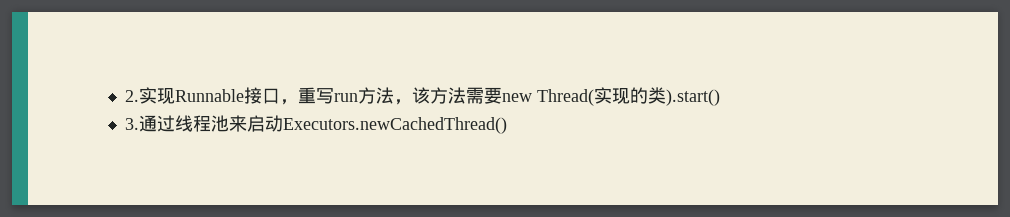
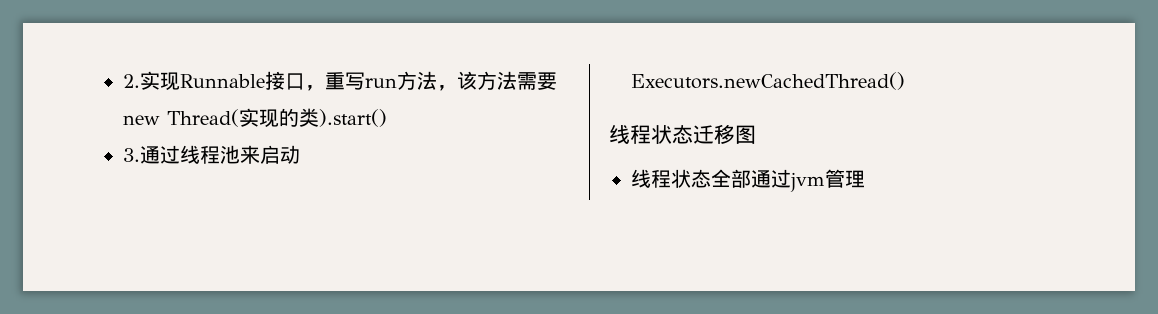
(507, 125) none -> [609,124,756,144] [631,169,865,192] // 线程状态迁移图 // 线程状态全部通过jvm管理

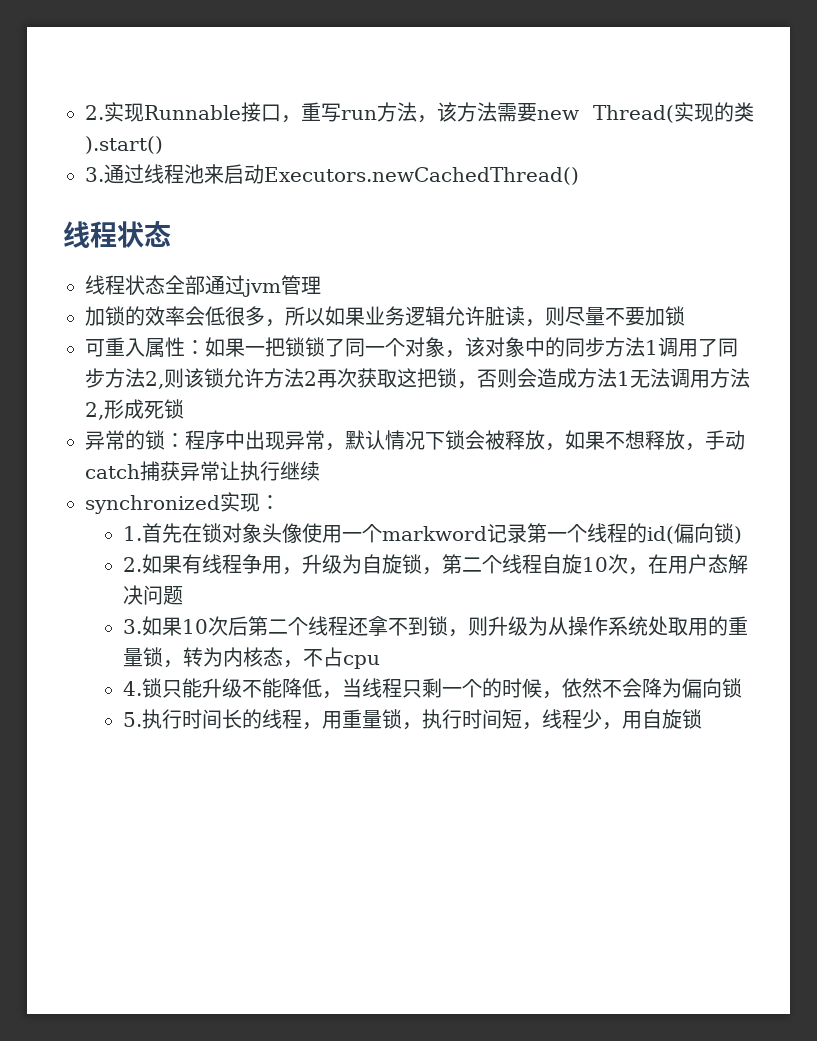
[693,124,756,144] 迁移图 -> (171, 234) none
(865, 179) none -> [85,306,685,327] [85,337,738,358] [85,368,750,389] [85,399,184,420] [85,430,745,451] [85,461,320,482] [85,492,280,514] [122,523,742,544] [122,554,748,575] [122,585,183,605] [122,616,748,637] [122,647,380,669] [122,678,742,699] [122,709,702,730] // 加锁的效率会低很多，所以如果业务逻辑允许脏读，则尽量不要加锁 // 可重入属性：如果一把锁锁了同一个对象，该对象中的同步方法1调用了同步方法2,则该锁允许方法2再次获取这把锁，否则会造成方法1无法调用方法2,形成死锁 // 异常的锁：程序中出现异常，默认情况下锁会被释放，如果不想释放，手动catch捕获异常让执行继续 // synchronized实现： // 1.首先在锁对象头像使用一个markword记录第一个线程的id(偏向锁) // 2.如果有线程争用，升级为自旋锁，第二个线程自旋10次，在用户态解决问题 // 3.如果10次后第二个线程还拿不到锁，则升级为从操作系统处取用的重量锁，转为内核态，不占cpu // 4.锁只能升级不能降低，当线程只剩一个的时候，依然不会降为偏向锁 // 5.执行时间长的线程，用重量锁，执行时间短，线程少，用自旋锁

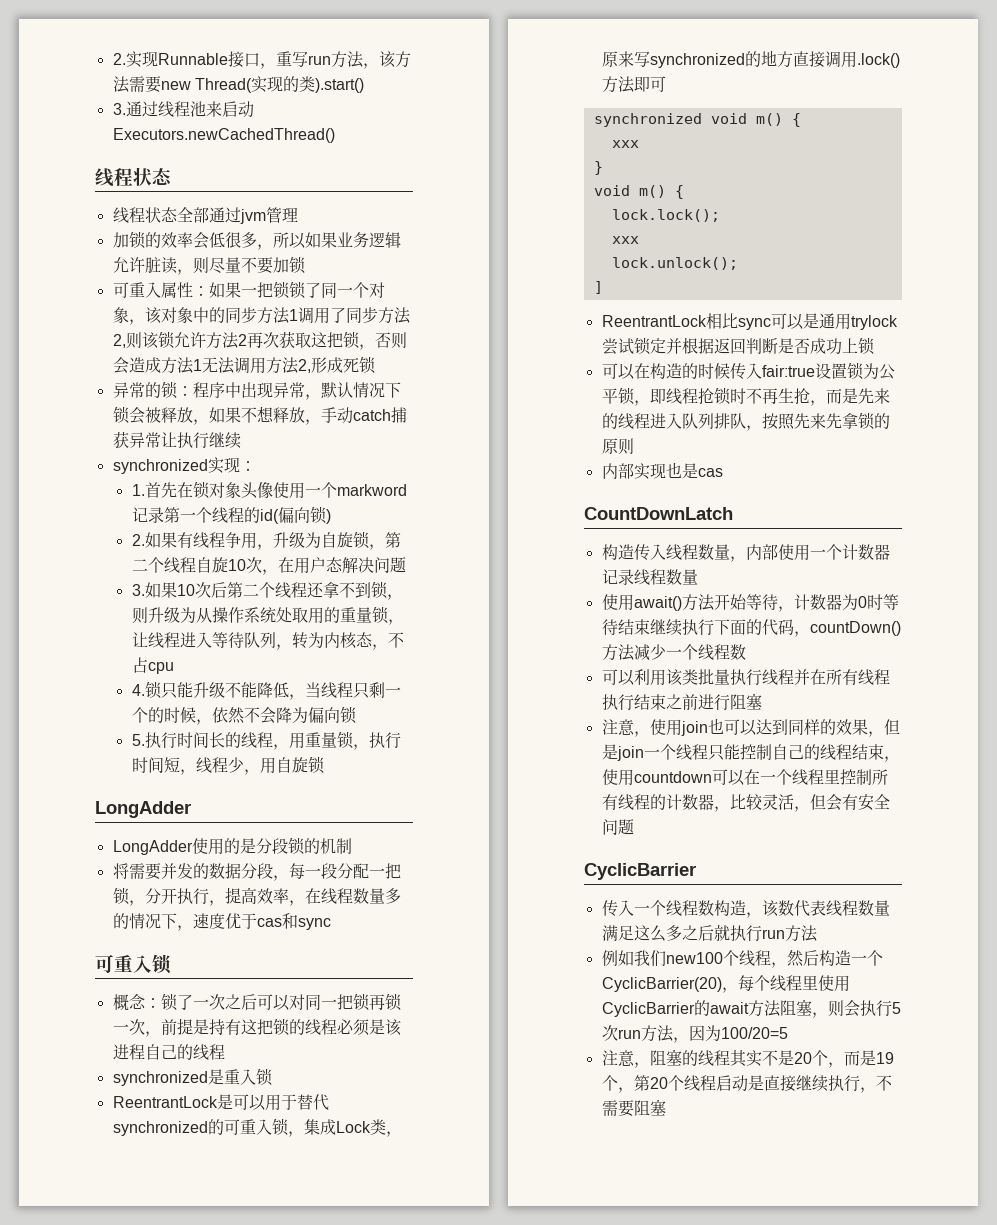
(183, 664) none -> [131,632,292,650] 让线程进入等待队列，
(702, 719) none -> [95,801,191,818] [112,837,352,855] [112,863,401,881] [112,887,401,906] [112,913,331,931] [95,954,172,974] [112,993,402,1011] [112,1018,402,1037] [112,1044,225,1060] [112,1068,273,1086] [112,1094,329,1111] [112,1118,402,1137] [601,50,900,68] [601,76,666,93] [593,113,801,127] [611,140,639,148] [593,161,603,175] [593,185,684,199] [611,209,720,222] [611,236,639,244] [611,257,738,270] [593,281,603,294] [601,313,898,330] [601,337,875,355] [601,362,895,380] [601,387,890,406] [601,412,890,431] [601,438,634,455] [601,462,723,480] [584,507,733,520] [601,544,890,562] [601,569,698,585] [601,594,899,612] [601,619,901,637] [601,644,746,661] [601,669,890,686] [601,693,762,711] [601,718,900,737] [601,744,900,762] [601,769,888,786] [601,794,890,812] [601,819,634,835] [584,863,696,880] [601,900,890,918] [601,925,818,942] [601,950,883,968] [601,975,850,993] [601,999,901,1018] [601,1025,788,1043] [601,1049,894,1068] [601,1075,892,1093] [601,1099,666,1117] // LongAdder // LongAdder使用的是分段锁的机制 // 将需要并发的数据分段，每一段分配一把锁，分开执行，提高效率，在线程数量多的情况下，速度优于cas和sync // 可重入锁 // 概念：锁了一次之后可以对同一把锁再锁一次，前提是持有这把锁的线程必须是该进程自己的线程 // synchronized是重入锁 // ReentrantLock是可以用于替代synchronized的可重入锁，集成Lock类，原来写synchronized的地方直接调用.lock()方法即可 // synchronized void m() { // xxx // } // void m() { // lock.lock(); // xxx // lock.unlock(); // ] // ReentrantLock相比sync可以是通用trylock尝试锁定并根据返回判断是否成功上锁 // 可以在构造的时候传入fair:true设置锁为公平锁，即线程抢锁时不再生抢，而是先来的线程进入队列排队，按照先来先拿锁的原则 // 内部实现也是cas // CountDownLatch // 构造传入线程数量，内部使用一个计数器记录线程数量 // 使用await()方法开始等待，计数器为0时等待结束继续执行下面的代码，countDown()方法减少一个线程数 // 可以利用该类批量执行线程并在所有线程执行结束之前进行阻塞 // 注意，使用join也可以达到同样的效果，但是join一个线程只能控制自己的线程结束，使用countdown可以在一个线程里控制所有线程的计数器，比较灵活，但会有安全问题 // CyclicBarrier // 传入一个线程数构造，该数代表线程数量满足这么多之后就执行run方法 // 例如我们new100个线程，然后构造一个CyclicBarrier(20)，每个线程里使用CyclicBarrier的await方法阻塞，则会执行5次run方法，因为100/20=5 // 注意，阻塞的线程其实不是20个，而是19个，第20个线程启动是直接继续执行，不需要阻塞

